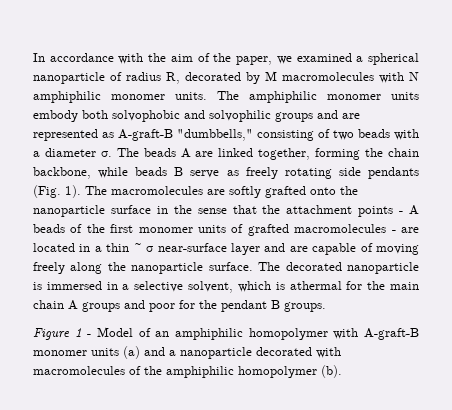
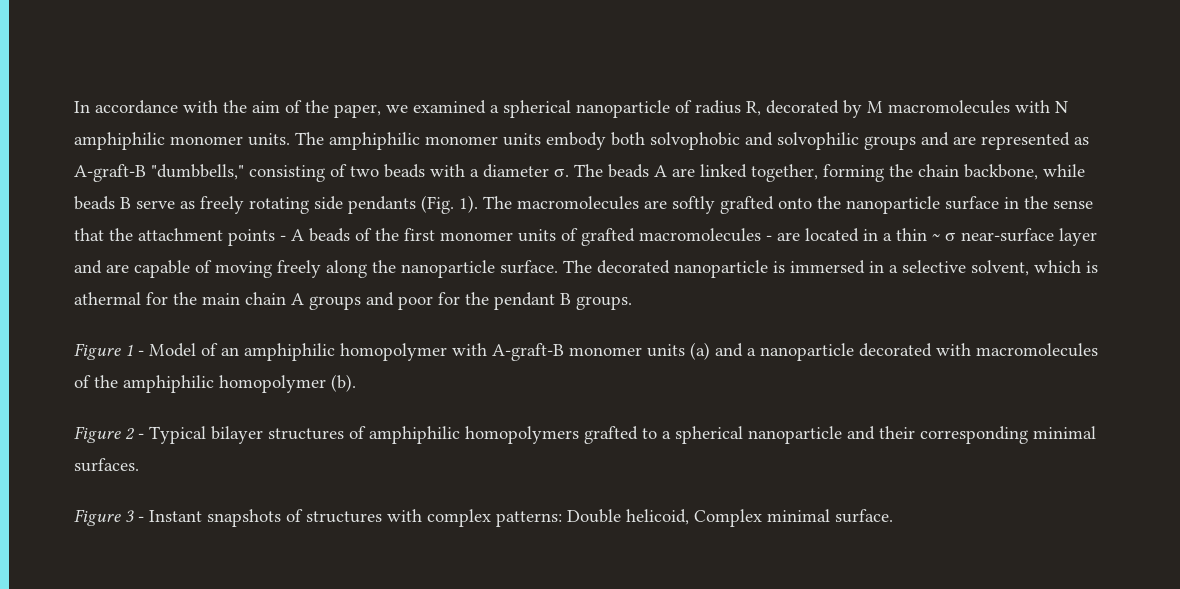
(342, 371) none -> [74,426,1096,444] [74,458,139,472] [74,509,893,527] // Figure 2 - Typical bilayer structures of amphiphilic homopolymers grafted to a spherical nanoparticle and their corresponding minimal surfaces. // Figure 3 - Instant snapshots of structures with complex patterns: Double helicoid, Complex minimal surface.

